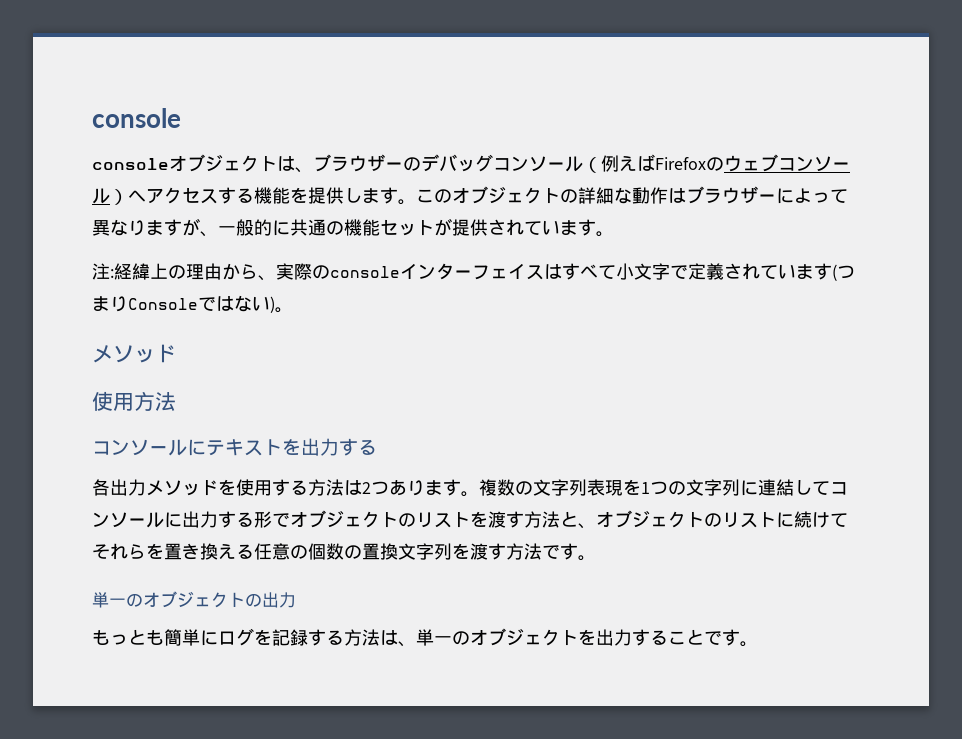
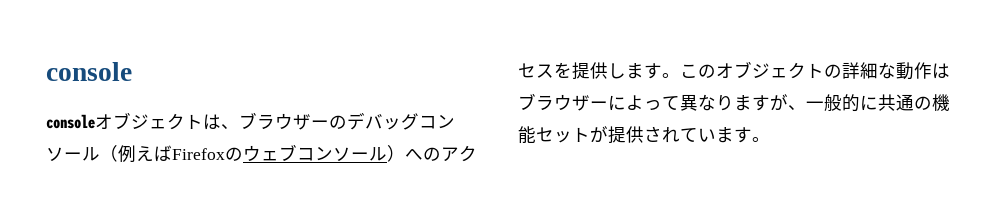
(146, 196) none -> [423,147,441,161] の
[218,187,290,204] する機能 -> (554, 71) none
[92,263,855,281] [92,295,293,313] [92,344,176,363] [92,391,176,411] [92,438,377,456] [92,479,848,497] [92,510,848,529] [92,543,596,561] [92,591,296,608] [92,628,758,647] // 注:経緯上の理由から、実際のconsoleインターフェイスはすべて小文字で定義されています(つまりConsoleではない)。 // メソッド // 使用方法 // コンソールにテキストを出力する // 各出力メソッドを使用する方法は2つあります。複数の文字列表現を1つの文字列に連結してコンソールに出力する形でオブジェクトのリストを渡す方法と、オブジェクトのリストに続けてそれらを置き換える任意の個数の置換文字列を渡す方法です。 // 単一のオブジェクトの出力 // もっとも簡単にログを記録する方法は、単一のオブジェクトを出力することです。 -> (770, 139) none

